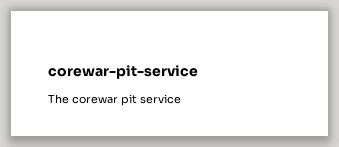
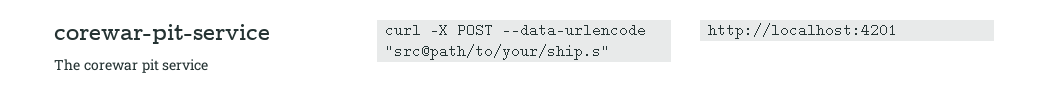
(181, 99) none -> [385,23,647,37] [385,44,611,60] [708,23,898,39] // curl -X POST --data-urlencode "src@path/to/your/ship.s" http://localhost:4201

